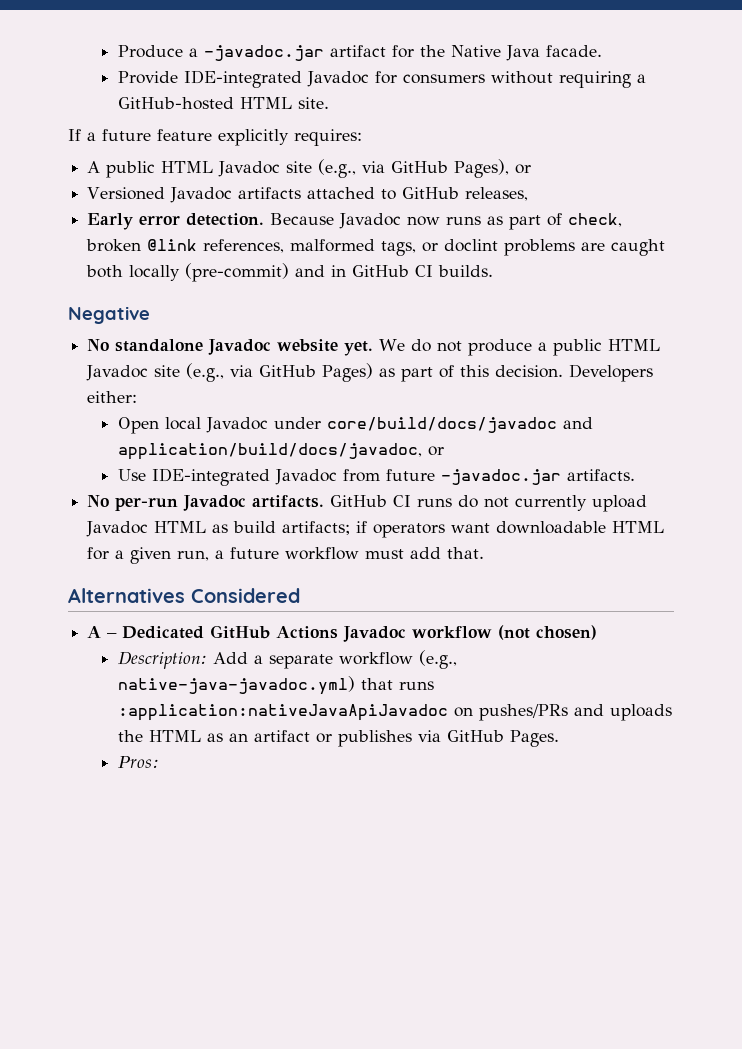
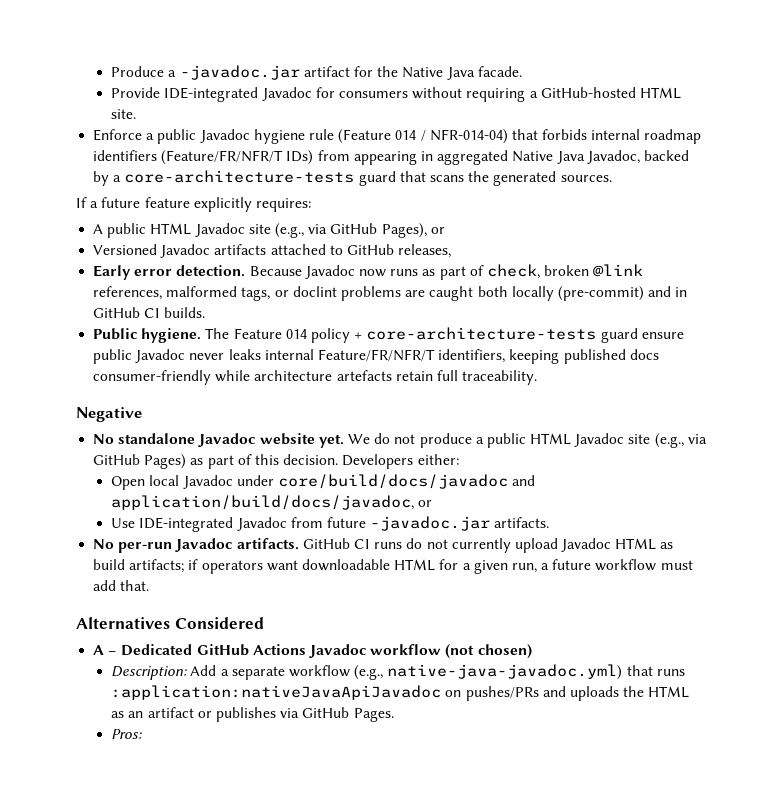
(329, 103) none -> [93,129,702,144] [93,150,689,165] [93,170,612,186] // Enforce a public Javadoc hygiene rule (Feature 014 / NFR-014-04) that forbids internal roadmap identifiers (Feature/FR/NFR/T IDs) from appearing in aggregated Native Java Javadoc, backed by a core-architecture-tests guard that scans the generated sources.
(494, 271) none -> [93,327,684,343] [93,349,659,364] [93,370,538,385] // Public hygiene. The Feature 014 policy + core-architecture-tests guard ensure public Javadoc never leaks internal Feature/FR/NFR/T identifiers, keeping published docs consumer-friendly while architecture artefacts retain full traceability.

